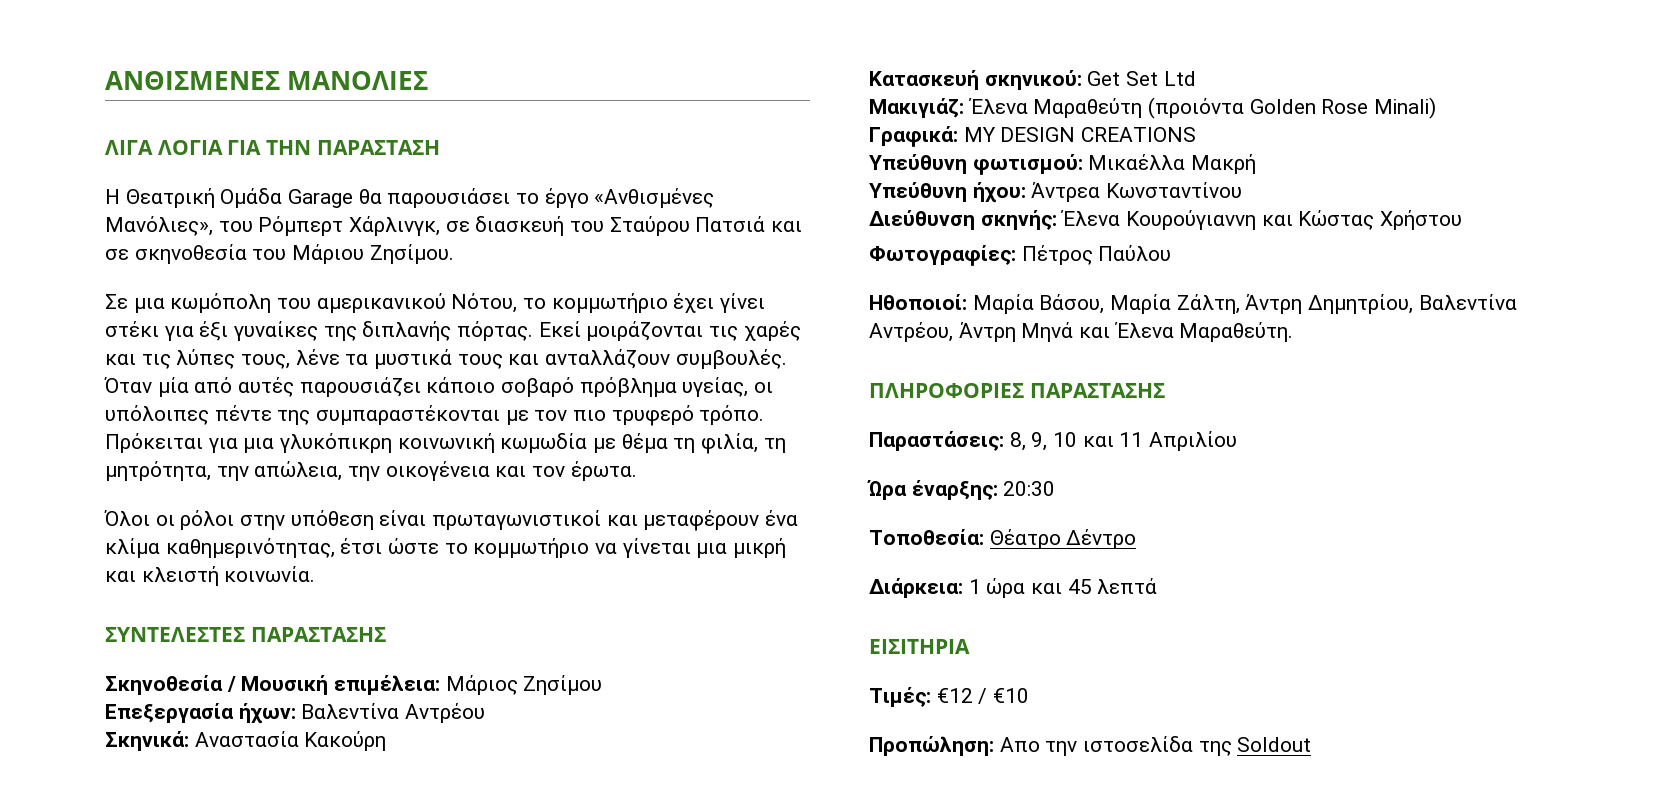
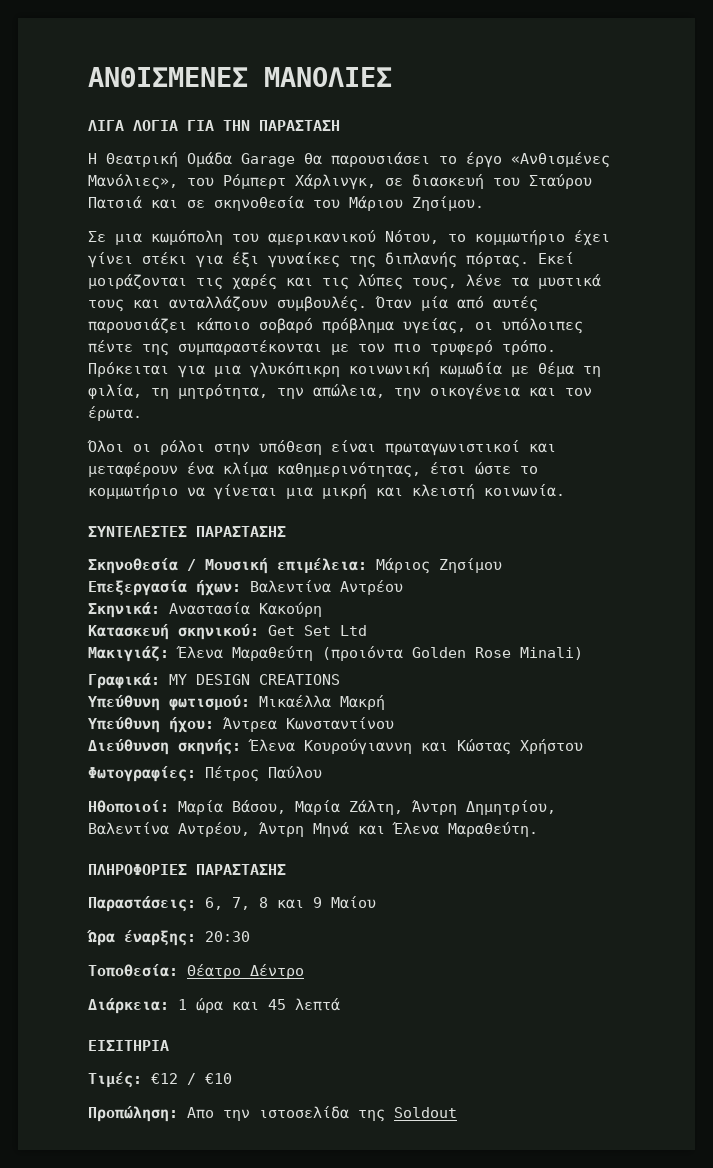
[1009,431,1238,451] 8, 9, 10 και 11 Απριλίου -> [205,896,376,910] 6, 7, 8 και 9 Μαίου

